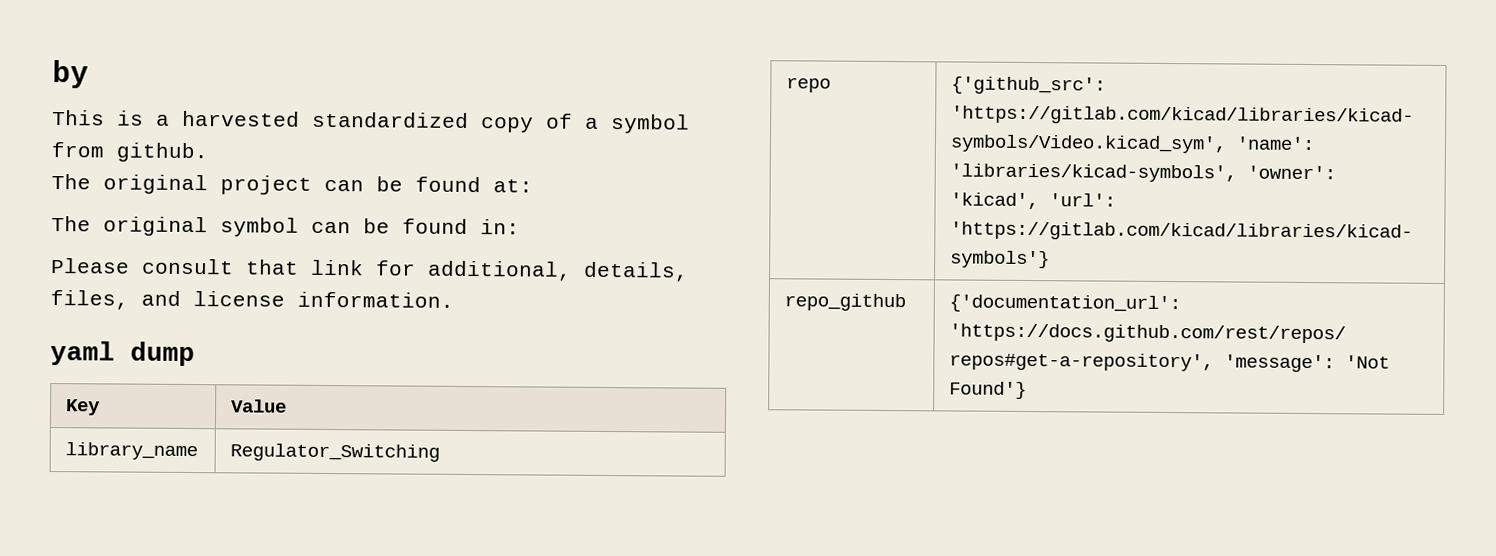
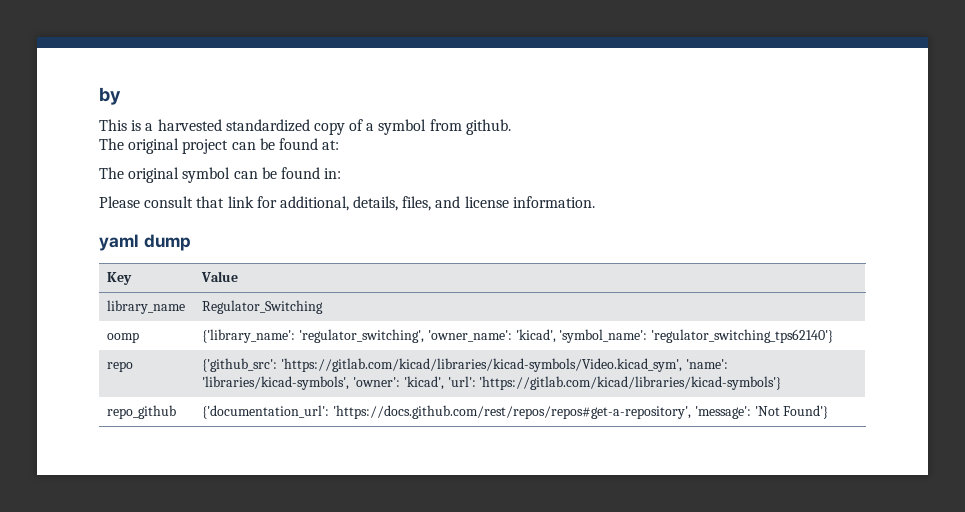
(441, 452) none -> [107,332,140,343] [202,329,834,343] // oomp | {'library_name': 'regulator_switching', 'owner_name': 'kicad', 'symbol_name': 'regulator_switching_tps62140'}

